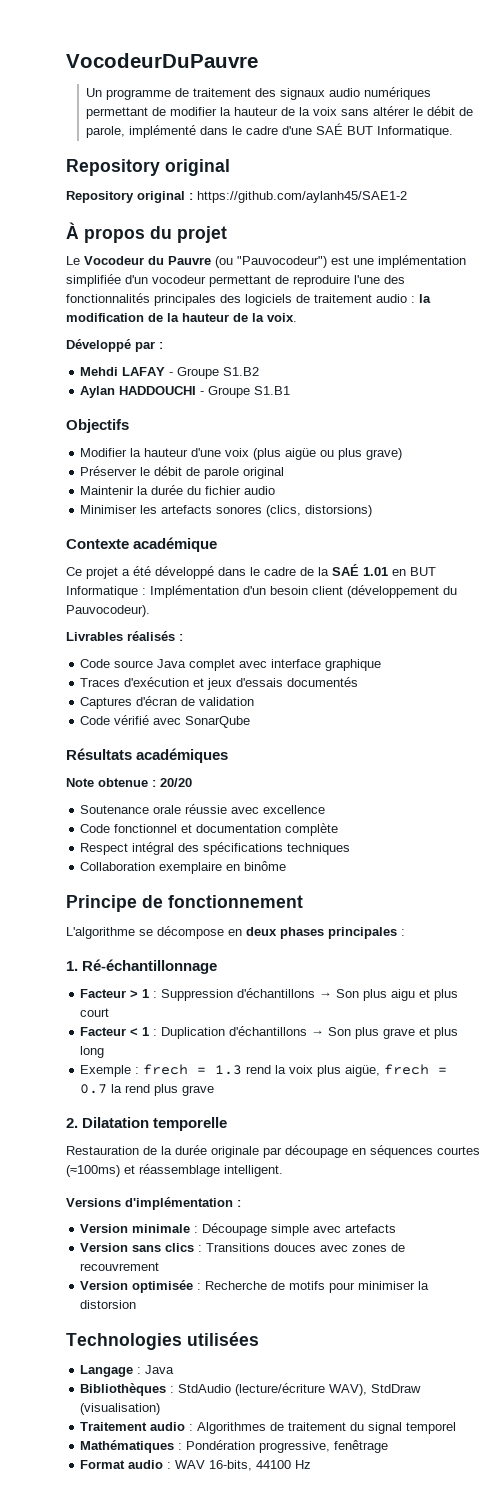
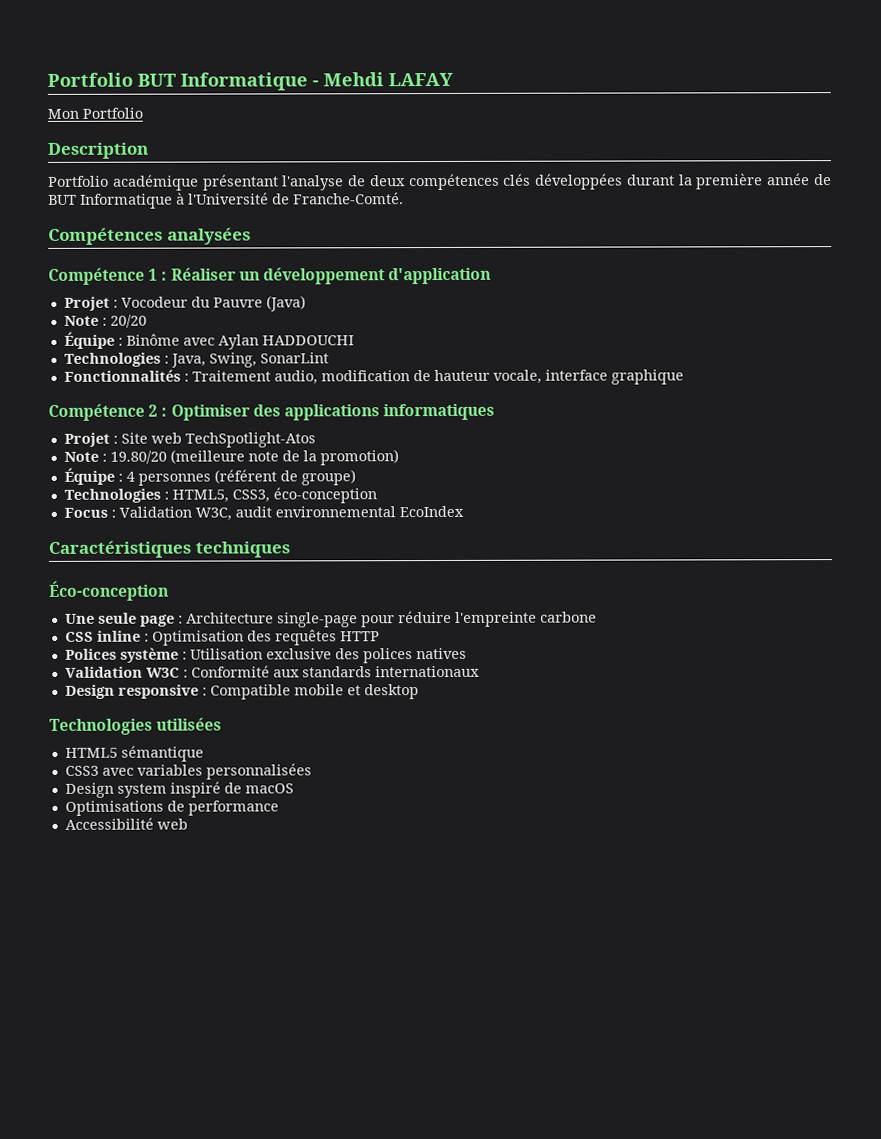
[66,53,258,68] [85,87,431,100] [85,106,473,119] [85,123,453,138] [66,159,230,176] [66,191,407,203] [66,222,227,243] [66,255,466,268] [66,274,405,287] [66,293,431,306] [66,313,297,322] [66,339,163,352] [80,367,260,379] [80,386,291,398] [66,419,129,433] [80,448,403,460] [80,466,285,479] [80,485,276,495] [80,505,373,517] [66,537,218,552] [66,564,436,579] [66,585,457,598] [66,605,150,617] [66,631,183,641] [80,659,382,671] [80,677,359,690] [80,696,255,709] [80,715,251,728] [66,748,229,763] [66,778,192,787] [80,804,326,814] [80,823,339,836] [80,842,351,855] [80,861,287,874] [66,895,303,912] [66,926,405,939] [66,959,218,974] [80,988,459,1001] [80,1008,110,1017] [80,1026,459,1039] [80,1046,105,1058] [80,1064,448,1077] [80,1084,215,1096] [66,1117,228,1131] [66,1145,480,1158] [66,1164,283,1177] [66,1197,241,1210] [80,1223,397,1236] [80,1243,406,1252] [80,1262,160,1271] [80,1280,430,1293] [80,1300,137,1309] [66,1332,259,1350] [80,1365,175,1377] [80,1383,422,1396] [80,1403,161,1415] [80,1422,457,1434] [80,1440,389,1453] [80,1460,312,1471] VocodeurDuPauvre // Un programme de traitement des signaux audio numériques permettant de modifier la hauteur de la voix sans altérer le débit de parole, implémenté dans le cadre d'une SAÉ BUT Informatique. // Repository original // Repository original : https://github.com/aylanh45/SAE1-2 // À propos du projet // Le Vocodeur du Pauvre (ou "Pauvocodeur") est une implémentation simplifiée d'un vocodeur permettant de reproduire l'une des fonctionnalités principales des logiciels de traitement audio : la modification de la hauteur de la voix. // Développé par : // Mehdi LAFAY - Groupe S1.B2 // Aylan HADDOUCHI - Groupe S1.B1 // Objectifs // Modifier la hauteur d'une voix (plus aigüe ou plus grave) // Préserver le débit de parole original // Maintenir la durée du fichier audio // Minimiser les artefacts sonores (clics, distorsions) // Contexte académique // Ce projet a été développé dans le cadre de la SAÉ 1.01 en BUT Informatique : Implémentation d'un besoin client (développement du Pauvocodeur). // Livrables réalisés : // Code source Java complet avec interface graphique // Traces d'exécution et jeux d'essais documentés // Captures d'écran de validation // Code vérifié avec SonarQube // Résultats académiques // Note obtenue : 20/20 // Soutenance orale réussie avec excellence // Code fonctionnel et documentation complète // Respect intégral des spécifications techniques // Collaboration exemplaire en binôme // Principe de fonctionnement // L'algorithme se décompose en deux phases principales : // 1. Ré-échantillonnage // Facteur > 1 : Suppression d'échantillons → Son plus aigu et plus court // Facteur < 1 : Duplication d'échantillons → Son plus grave et plus long // Exemple : frech = 1.3 rend la voix plus aigüe, frech = 0.7 la rend plus grave // 2. Dilatation temporelle // Restauration de la durée originale par découpage en séquences courtes (≈100ms) et réassemblage intelligent. // Versions d'implémentation : // Version minimale : Découpage simple avec artefacts // Version sans clics : Transitions douces avec zones de recouvrement // Version optimisée : Recherche de motifs pour minimiser la distorsion // Technologies utilisées // Langage : Java // Bibliothèques : StdAudio (lecture/écriture WAV), StdDraw (visualisation) // Traitement audio : Algorithmes de traitement du signal temporel // Mathématiques : Pondération progressive, fenêtrage // Format audio : WAV 16-bits, 44100 Hz -> [47,72,453,91] [47,107,143,119] [47,142,148,159] [48,173,832,191] [48,192,404,209] [48,227,251,245] [48,267,492,285] [63,295,306,312] [63,314,147,328] [63,331,354,350] [63,352,329,368] [63,369,684,385] [48,403,496,421] [63,432,316,448] [63,449,399,466] [63,467,356,486] [63,487,377,504] [63,505,464,521] [48,540,290,558] [49,580,169,601] [64,610,597,628] [64,629,380,646] [64,647,467,664] [64,665,480,678] [64,684,419,700] [49,717,223,735] [64,745,204,762] [64,763,312,780] [64,781,294,798] [64,800,279,816] [64,817,188,830] Portfolio BUT Informatique - Mehdi LAFAY // Mon Portfolio // Description // Portfolio académique présentant l'analyse de deux compétences clés développées durant la première année de BUT Informatique à l'Université de Franche-Comté. // Compétences analysées // Compétence 1 : Réaliser un développement d'application // Projet : Vocodeur du Pauvre (Java) // Note : 20/20 // Équipe : Binôme avec Aylan HADDOUCHI // Technologies : Java, Swing, SonarLint // Fonctionnalités : Traitement audio, modification de hauteur vocale, interface graphique // Compétence 2 : Optimiser des applications informatiques // Projet : Site web TechSpotlight-Atos // Note : 19.80/20 (meilleure note de la promotion) // Équipe : 4 personnes (référent de groupe) // Technologies : HTML5, CSS3, éco-conception // Focus : Validation W3C, audit environnemental EcoIndex // Caractéristiques techniques // Éco-conception // Une seule page : Architecture single-page pour réduire l'empreinte carbone // CSS inline : Optimisation des requêtes HTTP // Polices système : Utilisation exclusive des polices natives // Validation W3C : Conformité aux standards internationaux // Design responsive : Compatible mobile et desktop // Technologies utilisées // HTML5 sémantique // CSS3 avec variables personnalisées // Design system inspiré de macOS // Optimisations de performance // Accessibilité web

